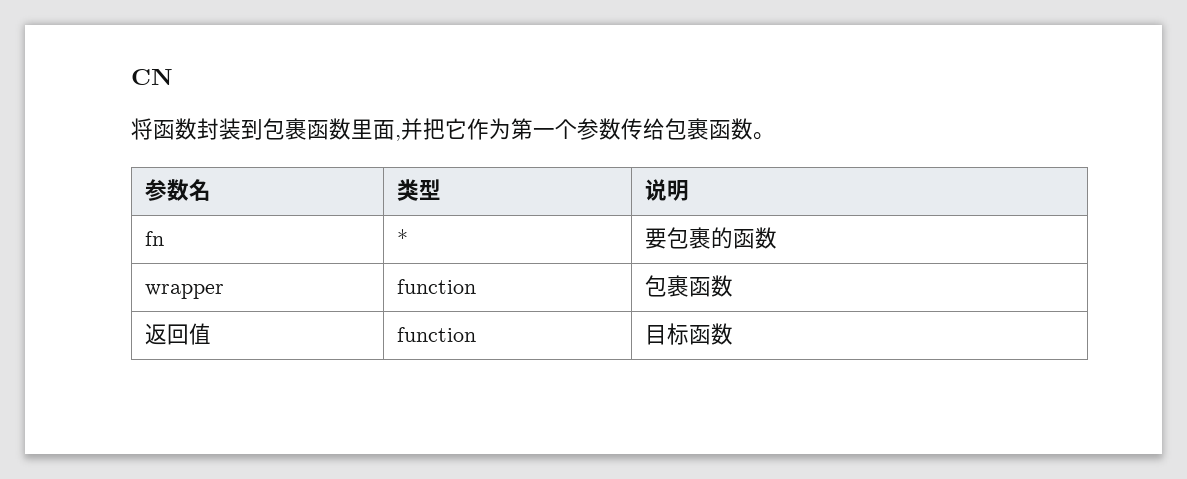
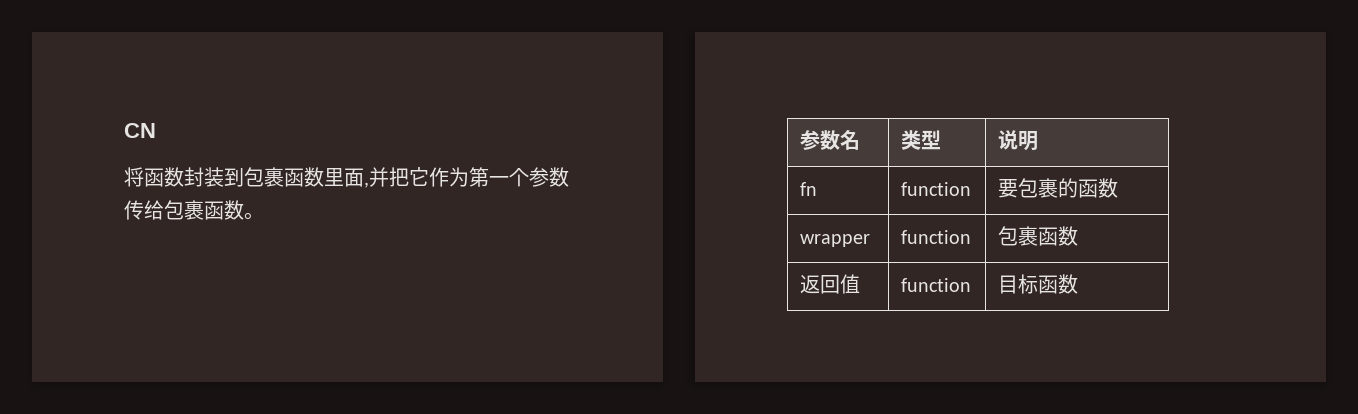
[397,229,409,246] * -> [901,182,972,196] function

